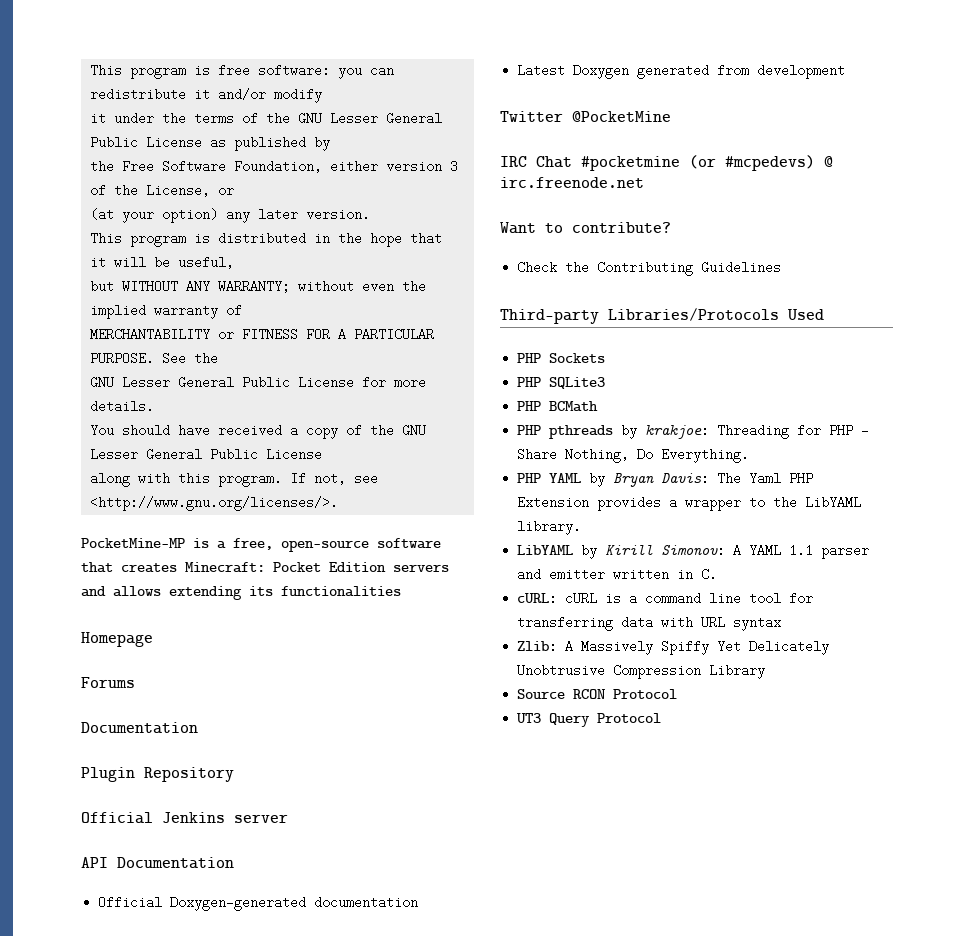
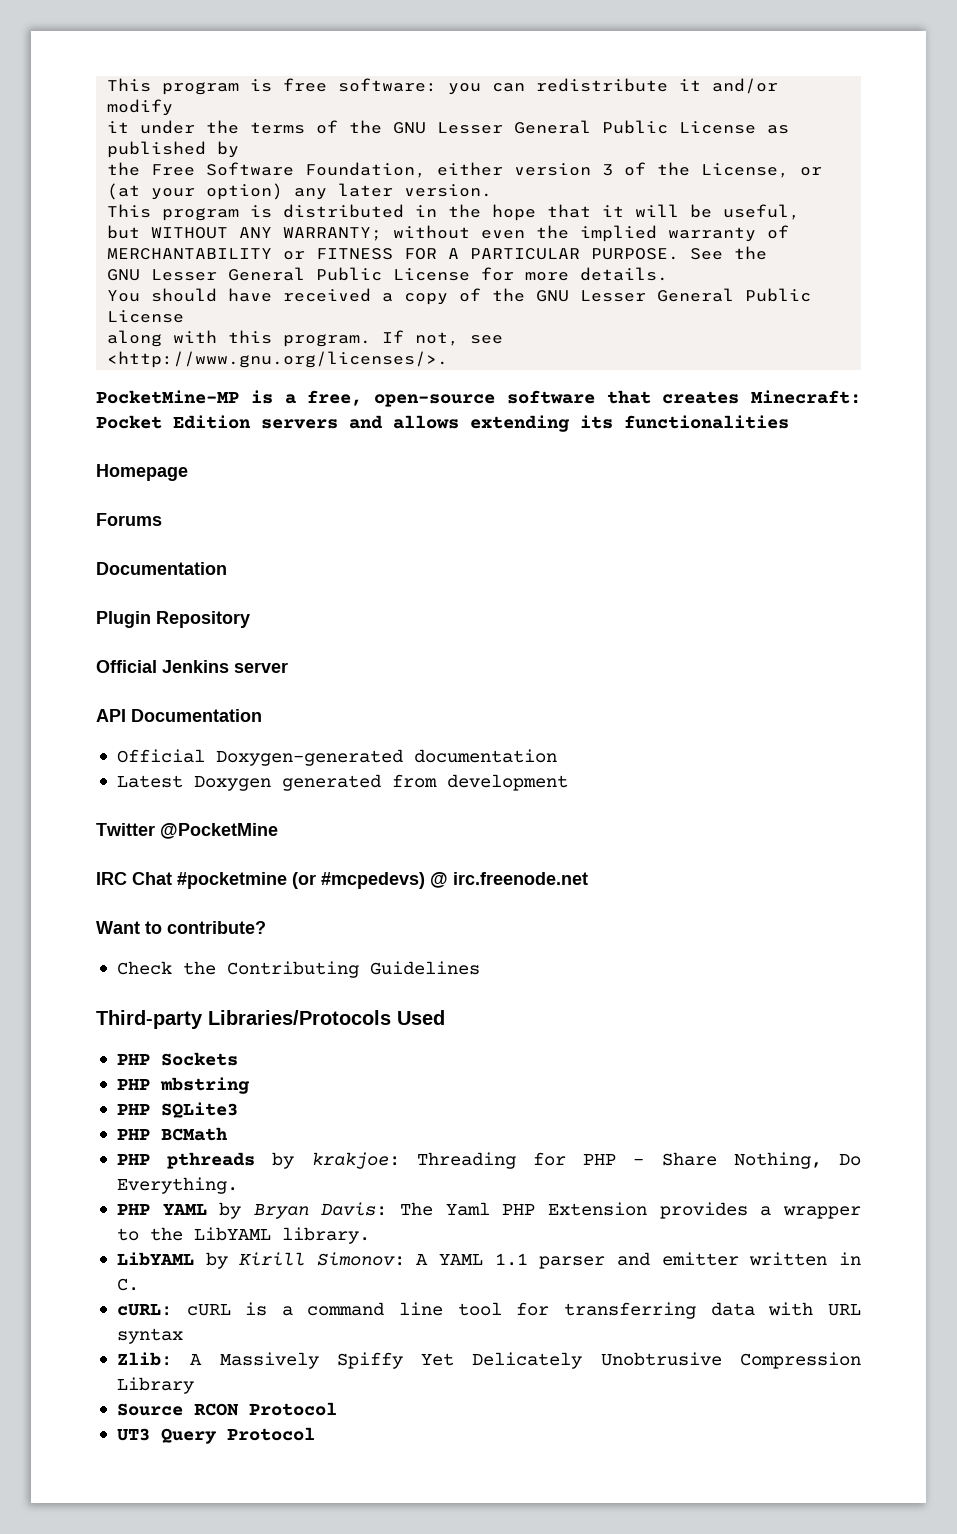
(606, 358) none -> [116,1077,250,1094] // PHP mbstring

